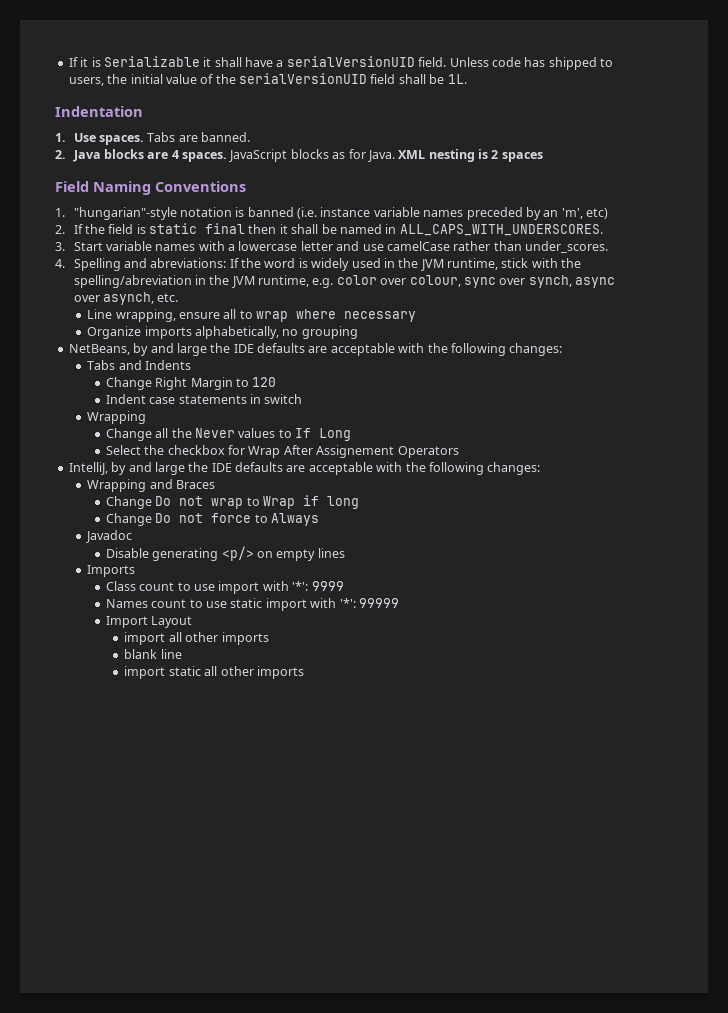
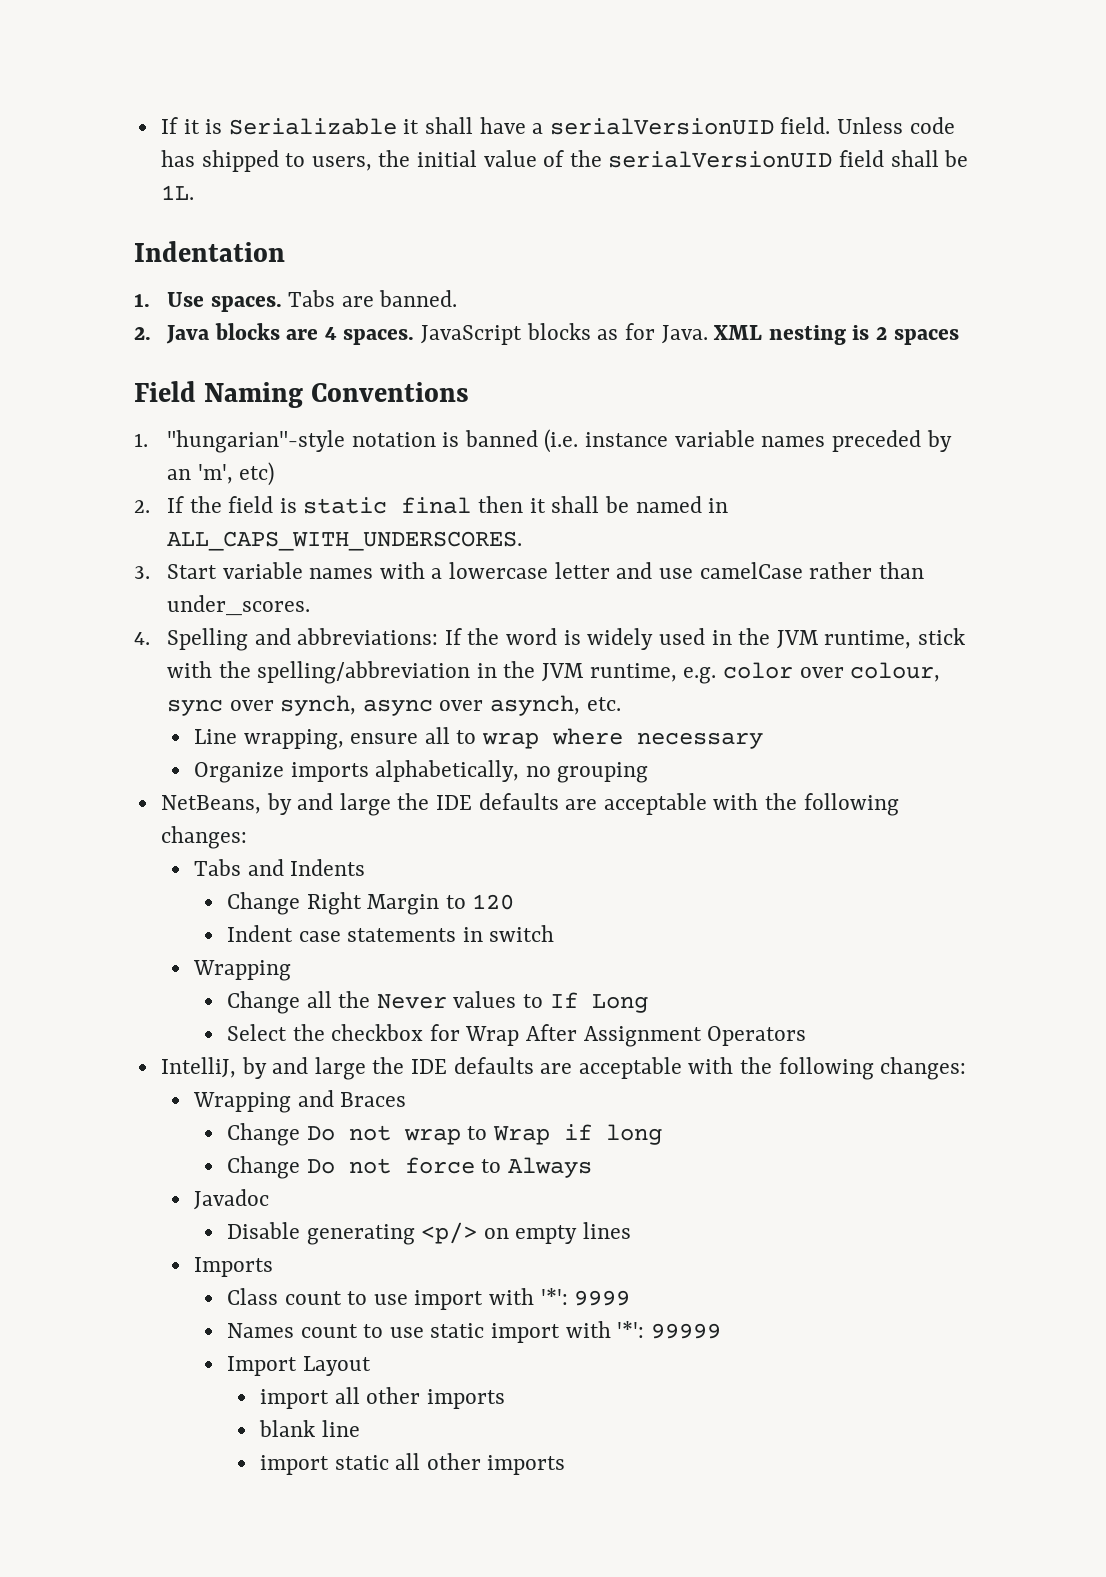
[150,258,227,268] abreviations: -> [297,628,439,645] abbreviations:
[73,275,192,288] spelling/abreviation -> [257,661,471,684] spelling/abbreviation
[316,445,395,458] Assignement -> [583,1026,702,1047] Assignment

